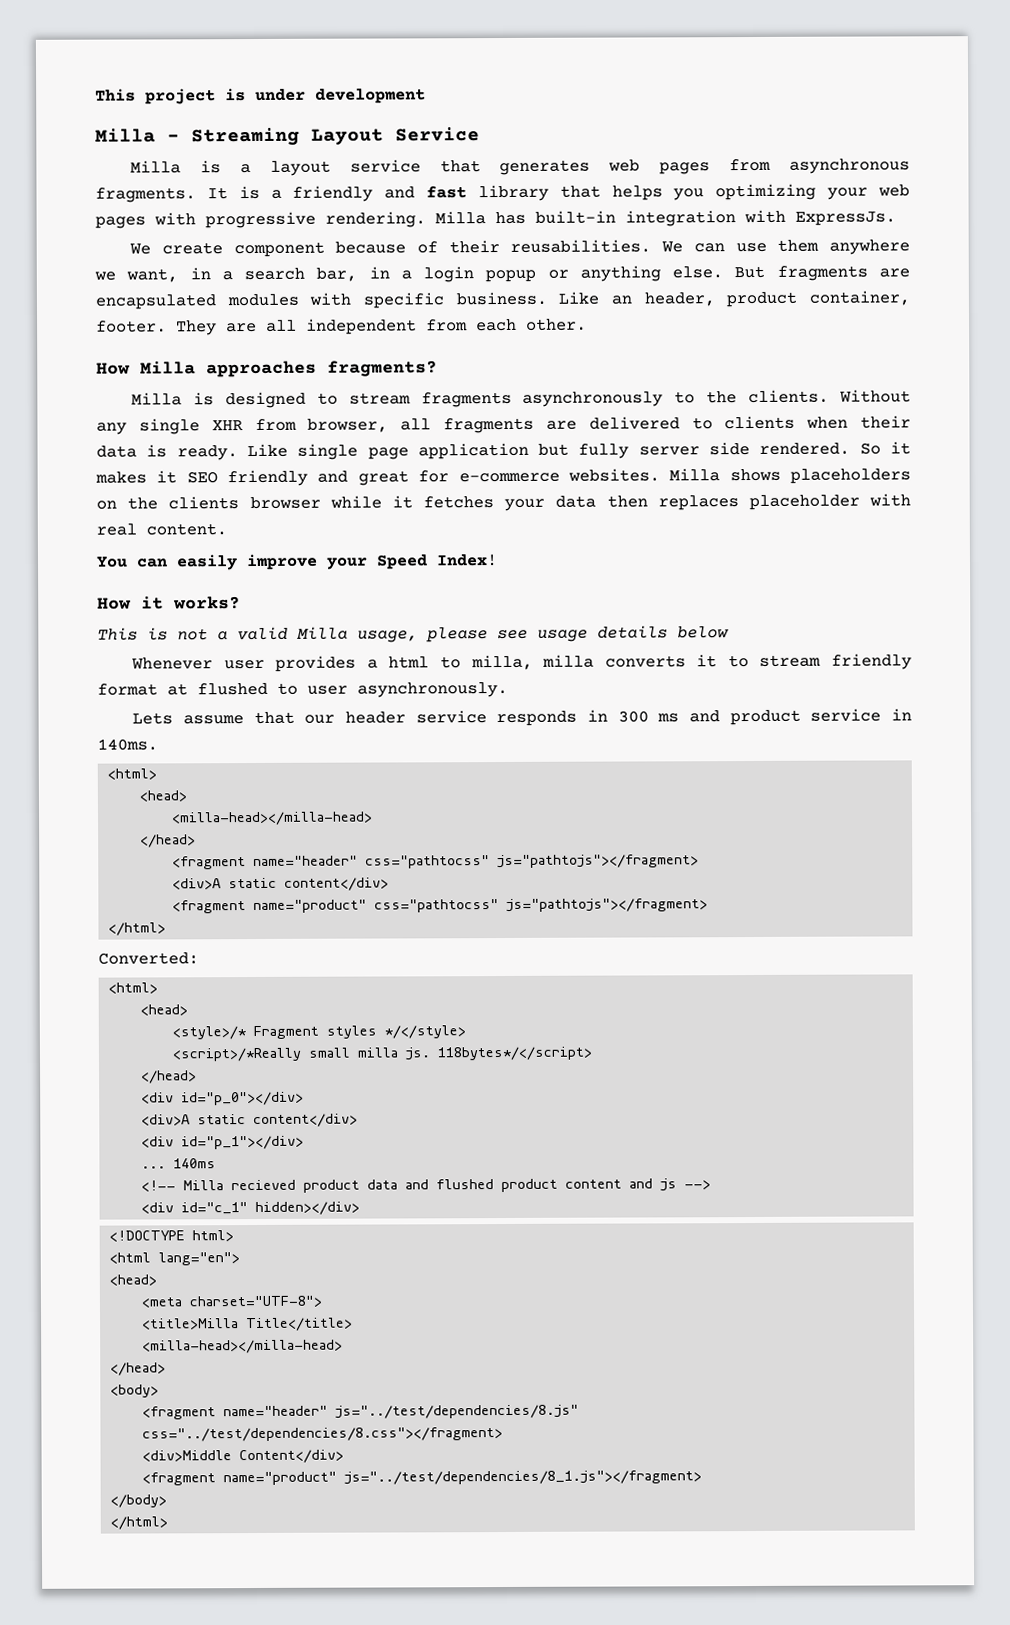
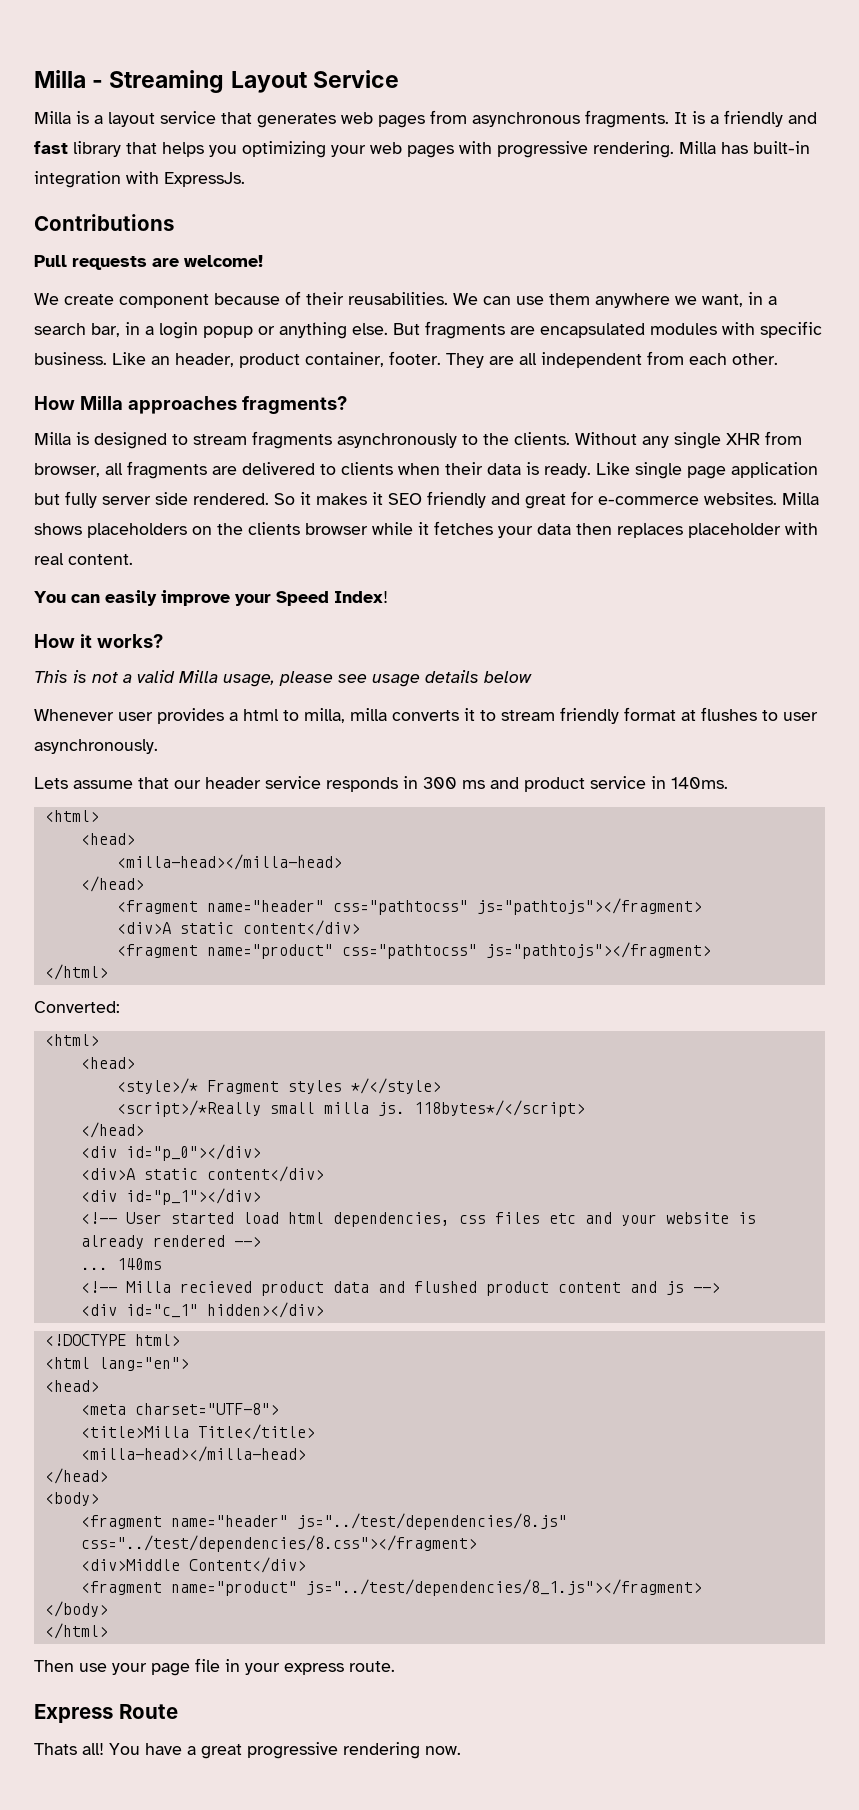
[95,88,426,105] This project is under development // -> (34, 79) none
(896, 218) none -> [34,214,174,231] [34,255,263,270] // Contributions // Pull requests are welcome!
[197,682,268,696] flushed -> [701,707,757,721] flushes
(305, 1142) none -> [80,1212,756,1227] [80,1235,261,1249] // <!-- User started load html dependencies, css files etc and your website is already rendered -->
(169, 1523) none -> [34,1658,395,1676] [34,1704,178,1723] [34,1742,461,1759] // Then use your page file in your express route. // Express Route // Thats all! You have a great progressive rendering now.

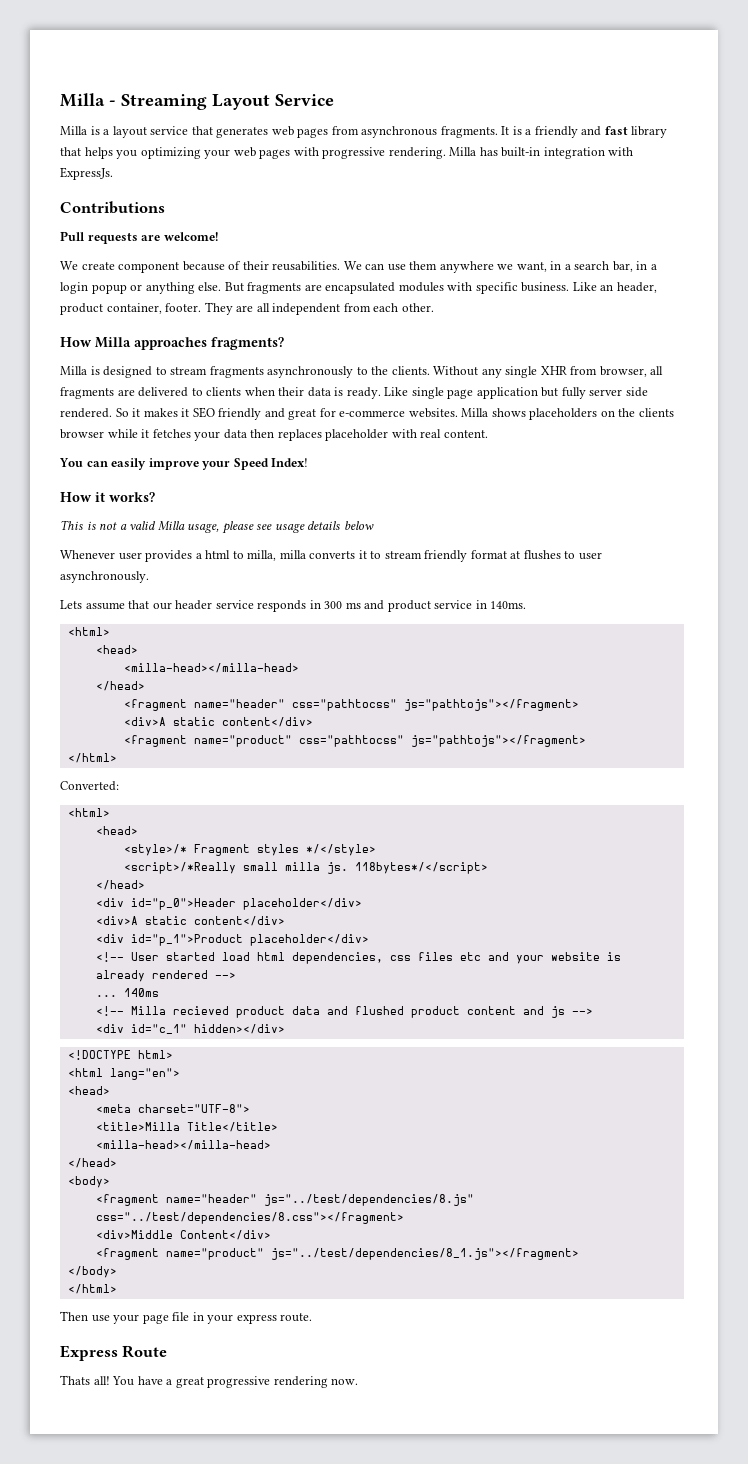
[125,1144,261,1161] id="p_0"></div> -> [130,898,362,910] id="p_0">Header placeholder</div>
[125,1188,261,1205] id="p_1"></div> -> [130,934,369,946] id="p_1">Product placeholder</div>

